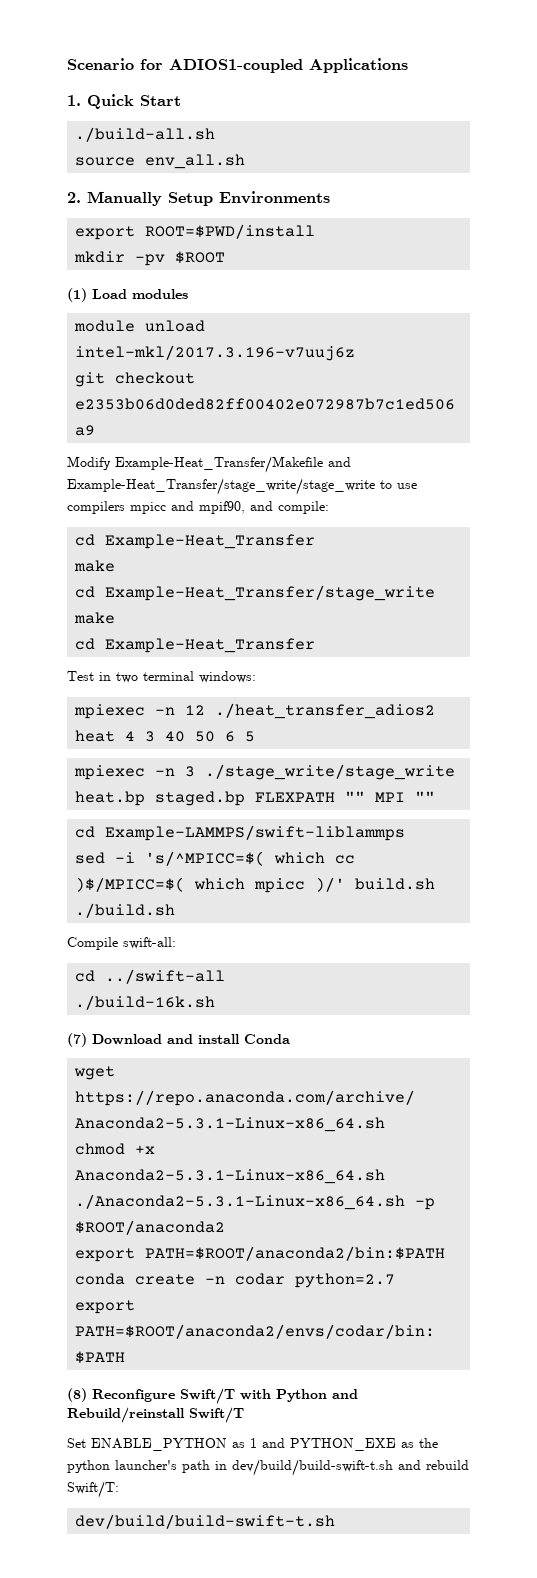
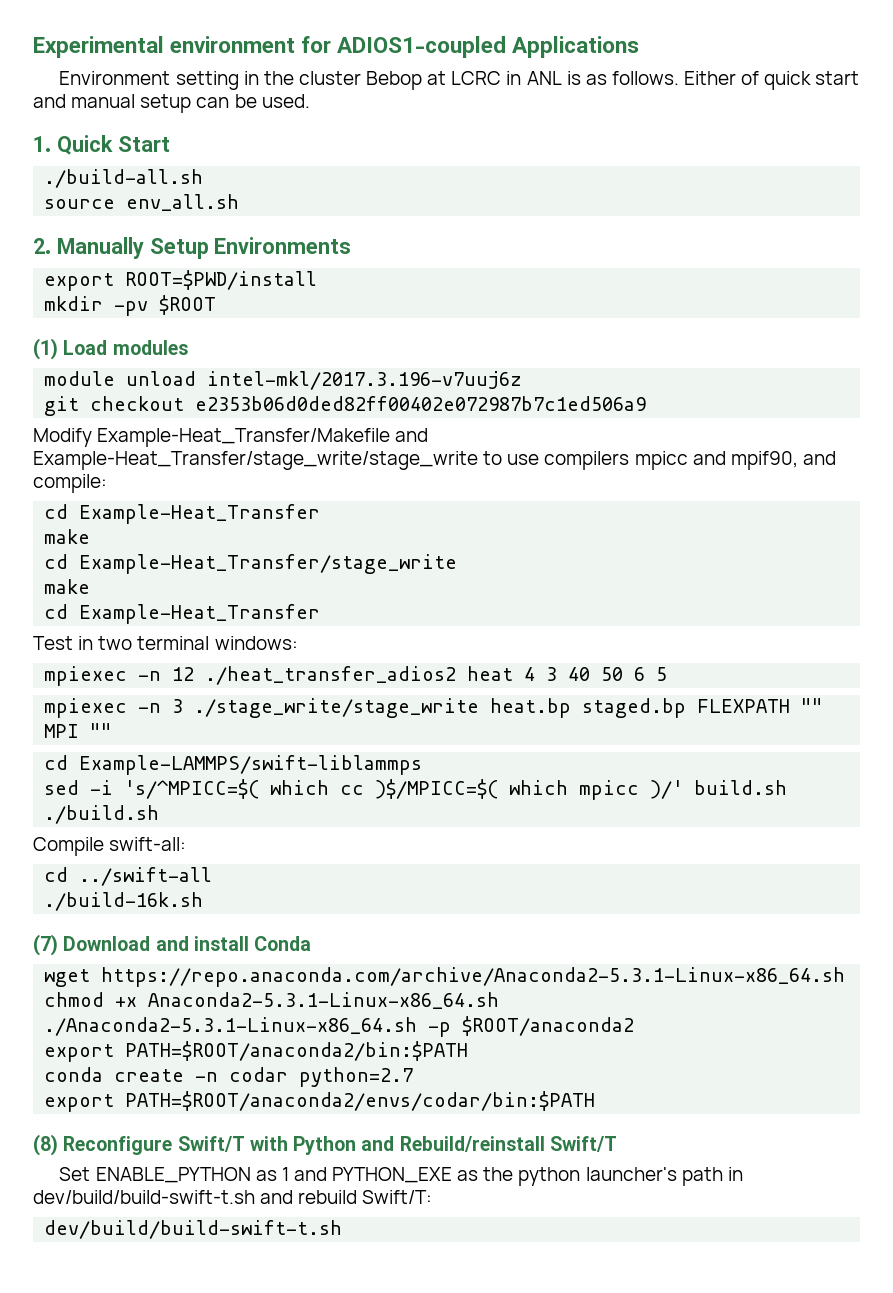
[67,58,134,70] Scenario -> [33,36,296,58] Experimental environment
(408, 65) none -> [59,71,860,90] [33,94,310,113] // Environment setting in the cluster Bebop at LCRC in ANL is as follows. Either of quick start and manual setup can be used.

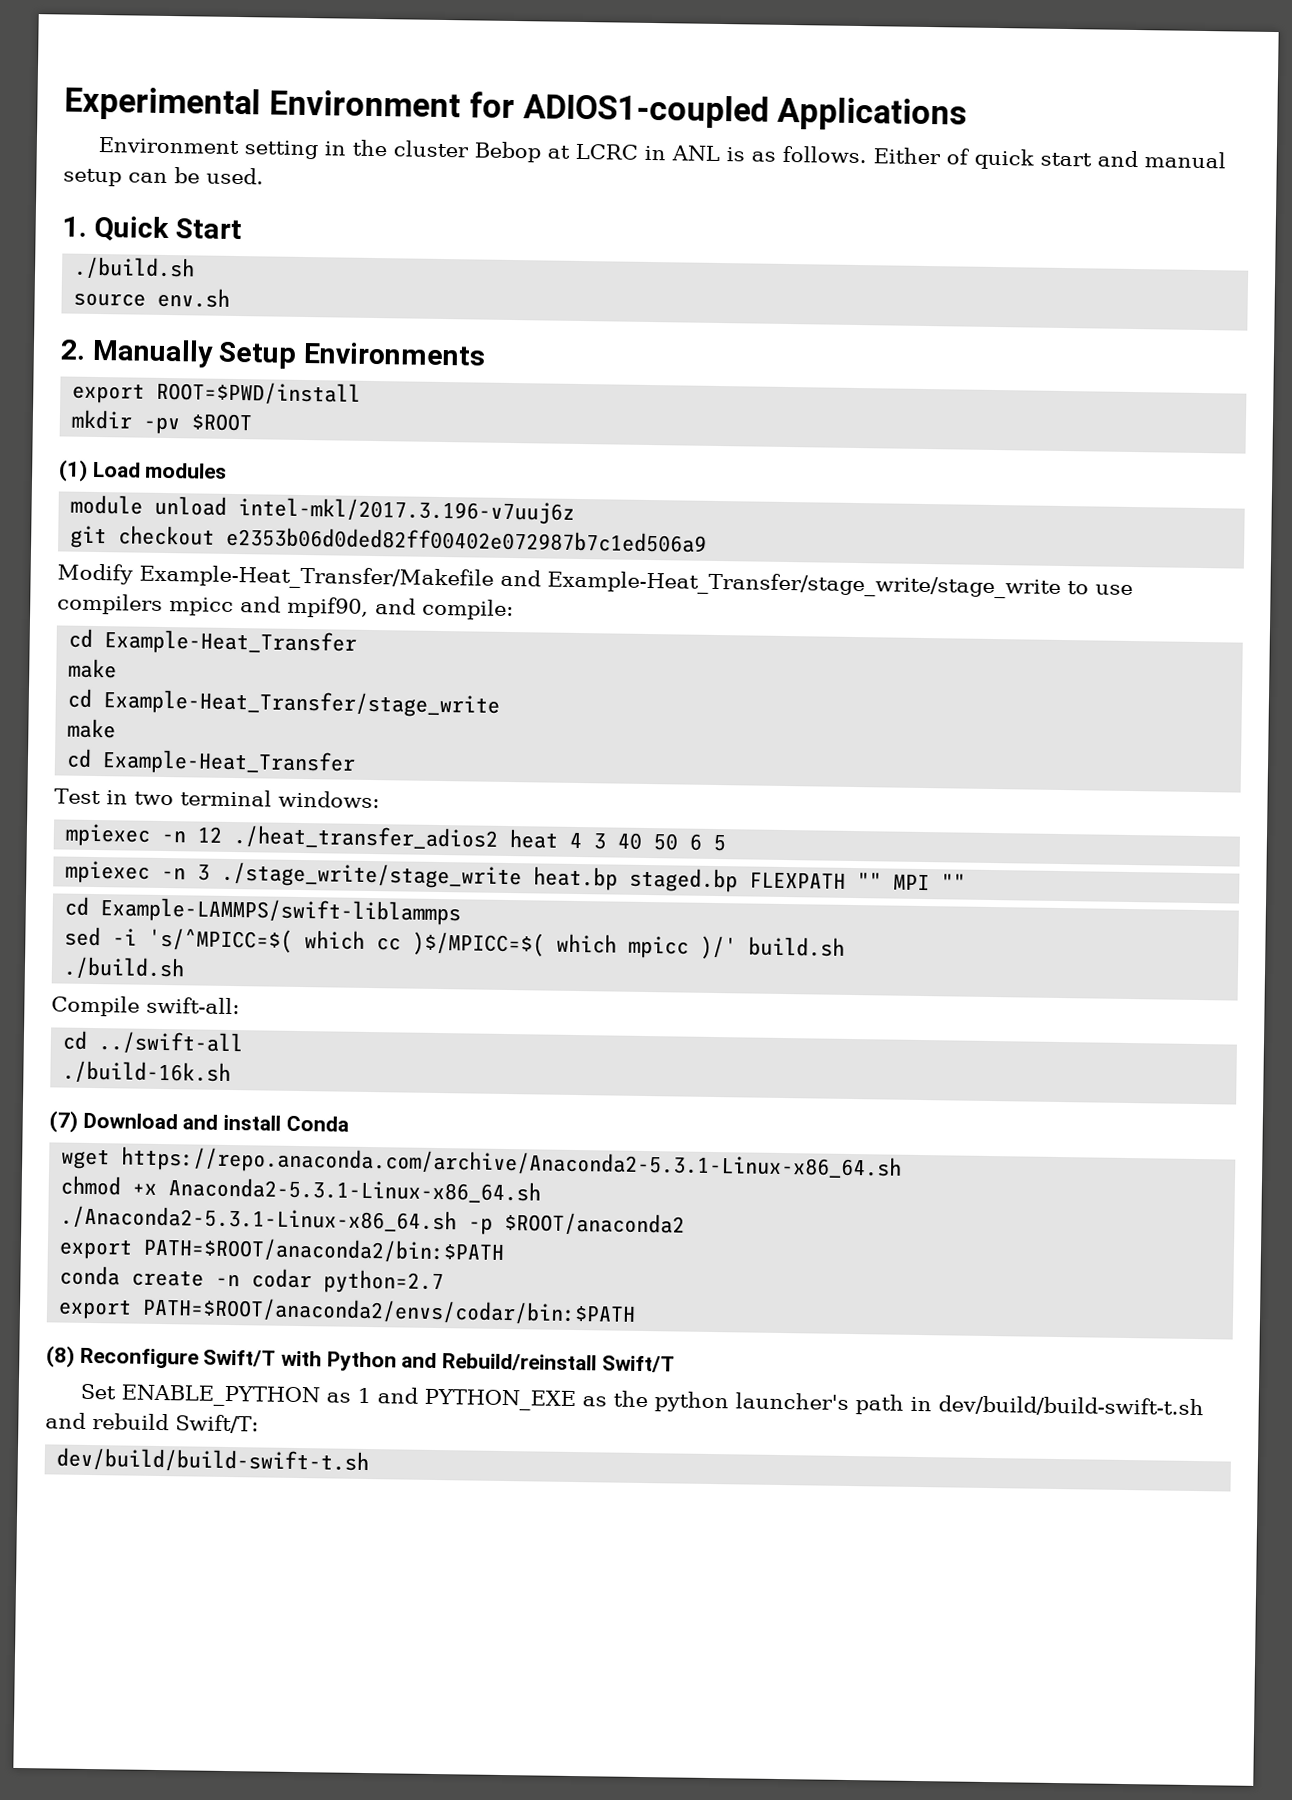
[170,36,296,53] environment -> [268,89,461,118] Environment
[44,169,204,188] ./build-all.sh -> [73,256,196,281] ./build.sh
[126,194,240,211] env_all.sh -> [157,287,231,308] env.sh

